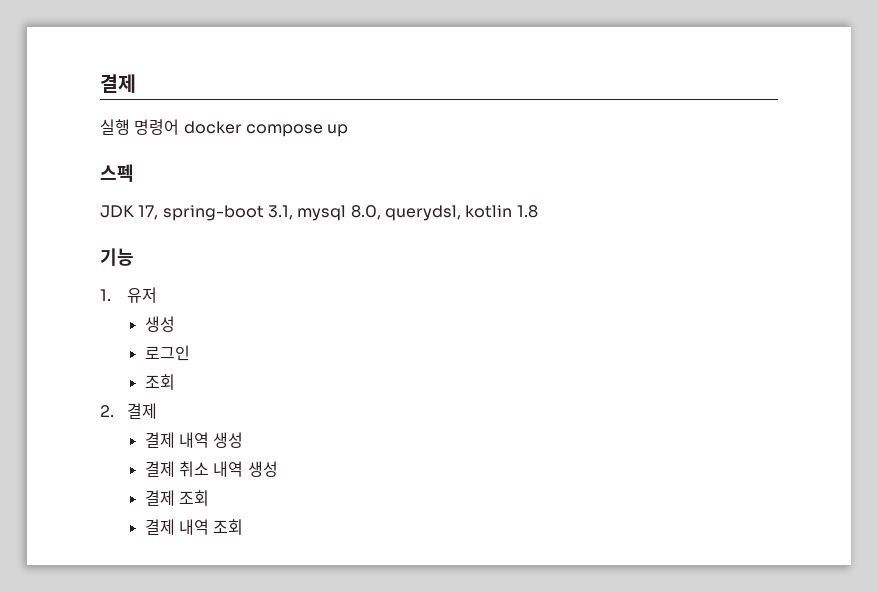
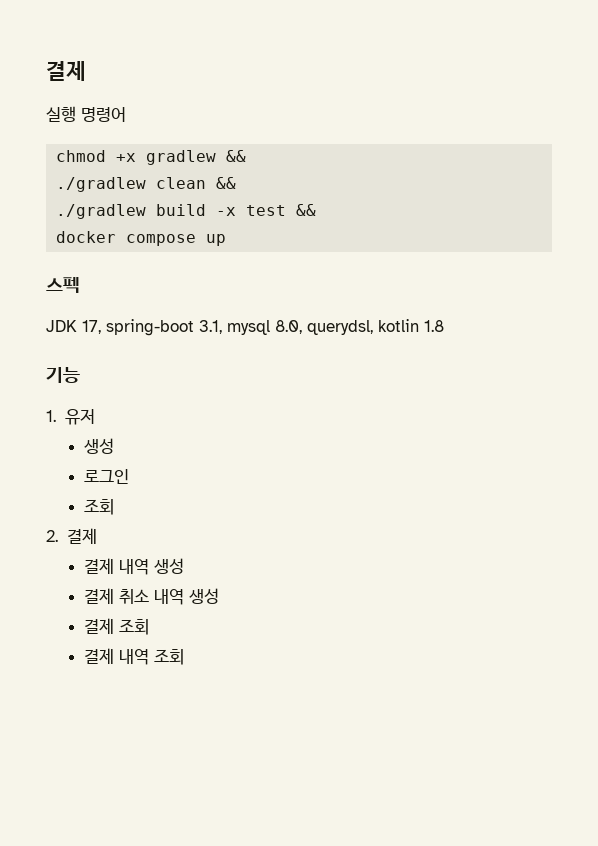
(180, 127) none -> [56,150,247,165] [56,177,237,192] [56,204,317,219] // chmod +x gradlew && // ./gradlew clean && // ./gradlew build -x test && //

